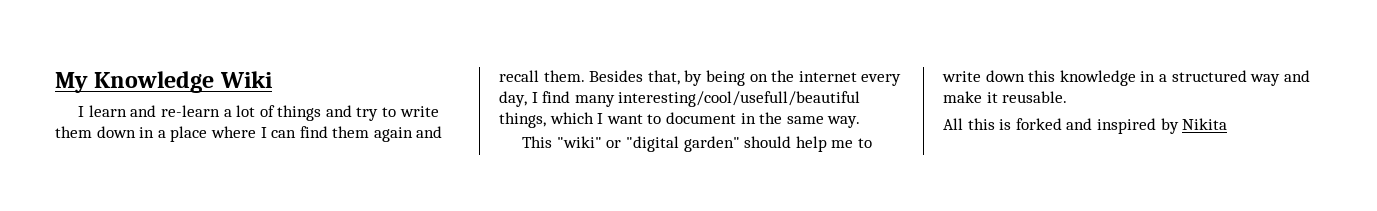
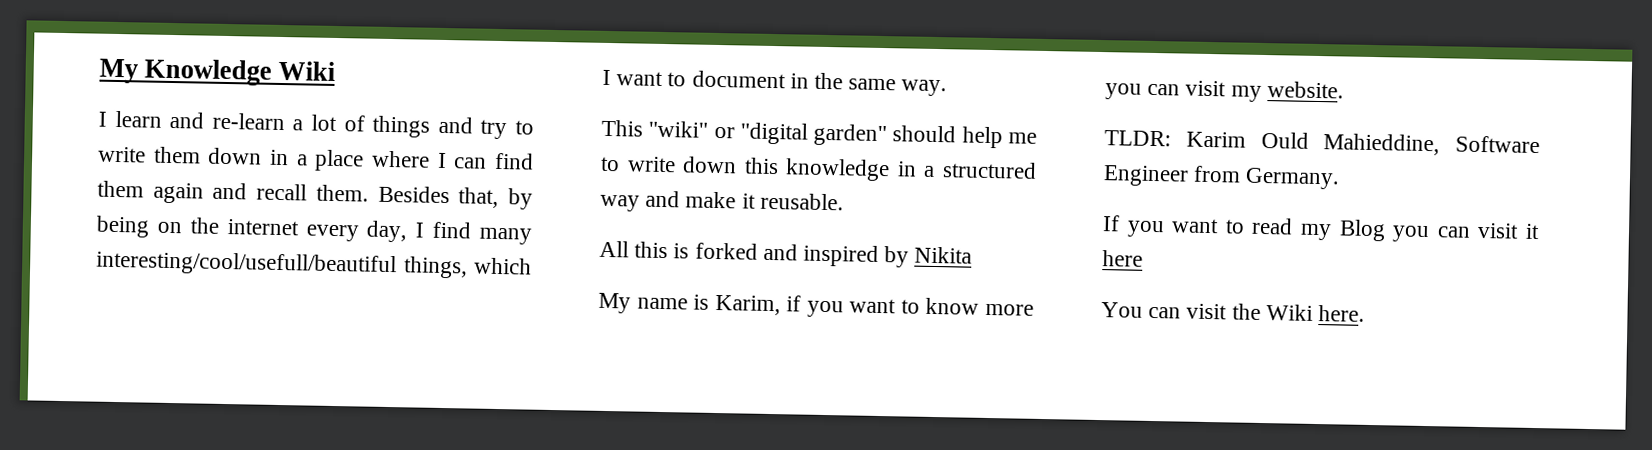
(1228, 124) none -> [598,292,1034,318] [1105,80,1344,102] [1104,130,1540,156] [1103,165,1341,190] [1102,215,1540,243] [1102,250,1143,267] [1101,302,1366,322] // My name is Karim, if you want to know more you can visit my website. // TLDR: Karim Ould Mahieddine, Software Engineer from Germany. // If you want to read my Blog you can visit it here // You can visit the Wiki here.

